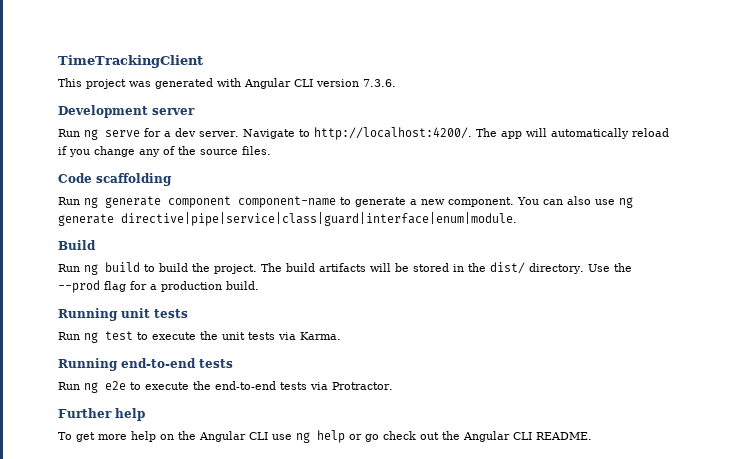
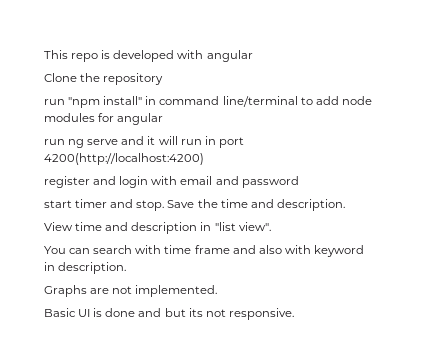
[58,55,203,68] [58,78,396,89] [58,105,195,118] [58,127,669,140] [58,146,271,157] [58,173,172,186] [58,196,633,208] [58,212,517,226] [58,240,96,250] [58,262,632,275] [58,280,259,293] [58,308,188,321] [58,331,341,343] [58,358,233,371] [58,381,393,393] [58,408,145,421] [58,430,592,443] TimeTrackingClient // This project was generated with Angular CLI version 7.3.6. // Development server // Run ng serve for a dev server. Navigate to http://localhost:4200/. The app will automatically reload if you change any of the source files. // Code scaffolding // Run ng generate component component-name to generate a new component. You can also use ng generate directive|pipe|service|class|guard|interface|enum|module. // Build // Run ng build to build the project. The build artifacts will be stored in the dist/ directory. Use the --prod flag for a production build. // Running unit tests // Run ng test to execute the unit tests via Karma. // Running end-to-end tests // Run ng e2e to execute the end-to-end tests via Protractor. // Further help // To get more help on the Angular CLI use ng help or go check out the Angular CLI README. -> [44,50,253,62] [44,73,164,85] [44,96,372,108] [44,113,164,125] [44,136,244,148] [44,153,204,165] [44,176,299,188] [44,199,345,211] [44,222,271,234] [44,245,364,257] [44,262,127,274] [44,285,218,297] [44,308,294,320] This repo is developed with angular // Clone the repository // run "npm install" in command line/terminal to add node modules for angular // run ng serve and it will run in port 4200(http://localhost:4200) // register and login with email and password // start timer and stop. Save the time and description. // View time and description in "list view". // You can search with time frame and also with keyword in description. // Graphs are not implemented. // Basic UI is done and but its not responsive.

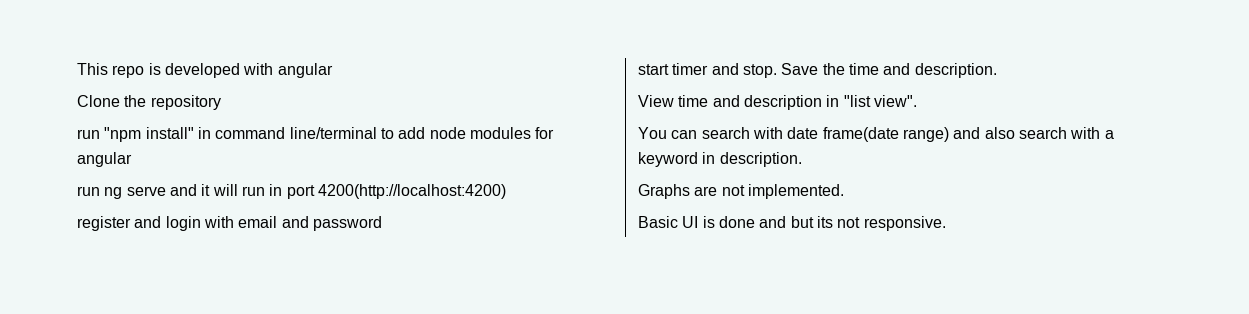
[164,245,311,254] time frame and also with -> [787,127,1114,142] date frame(date range) and also search with a

